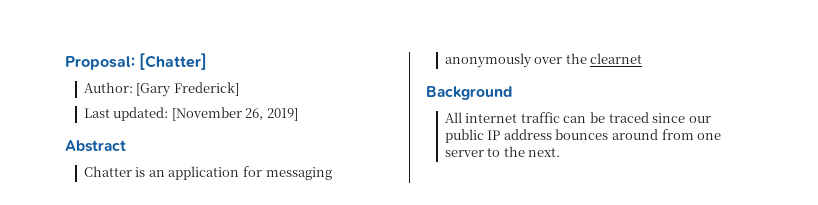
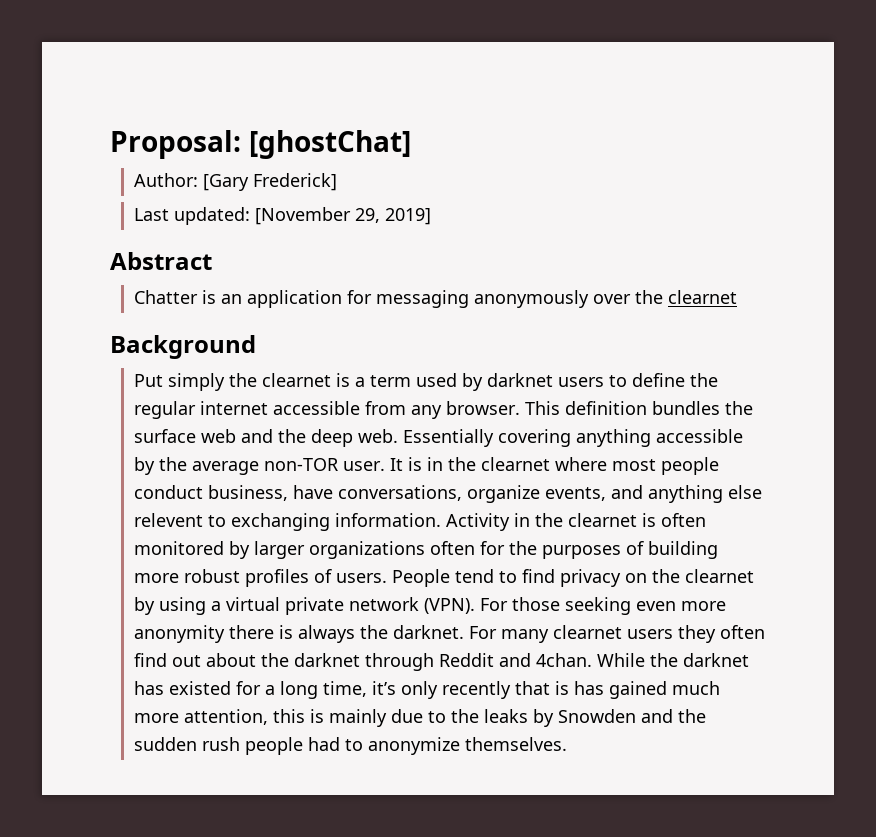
[139,53,208,70] [Chatter] -> [248,130,411,159] [ghostChat]
[245,108,264,120] 26, -> [355,208,381,223] 29,
[444,112,711,123] [444,129,722,143] [444,146,561,157] All internet traffic can be traced since our public IP address bounces around from one server to the next. -> [134,373,719,391] [134,401,754,419] [134,429,744,447] [134,457,720,475] [134,485,763,503] [134,513,707,531] [134,541,719,559] [134,569,755,587] [134,597,727,615] [134,625,766,643] [134,653,750,671] [134,681,721,699] [134,709,707,727] [134,737,568,755] Put simply the clearnet is a term used by darknet users to define the regular internet accessible from any browser. This definition bundles the surface web and the deep web. Essentially covering anything accessible by the average non-TOR user. It is in the clearnet where most people conduct business, have conversations, organize events, and anything else relevent to exchanging information. Activity in the clearnet is often monitored by larger organizations often for the purposes of building more robust profiles of users. People tend to find privacy on the clearnet by using a virtual private network (VPN). For those seeking even more anonymity there is always the darknet. For many clearnet users they often find out about the darknet through Reddit and 4chan. While the darknet has existed for a long time, it’s only recently that is has gained much more attention, this is mainly due to the leaks by Snowden and the sudden rush people had to anonymize themselves.

